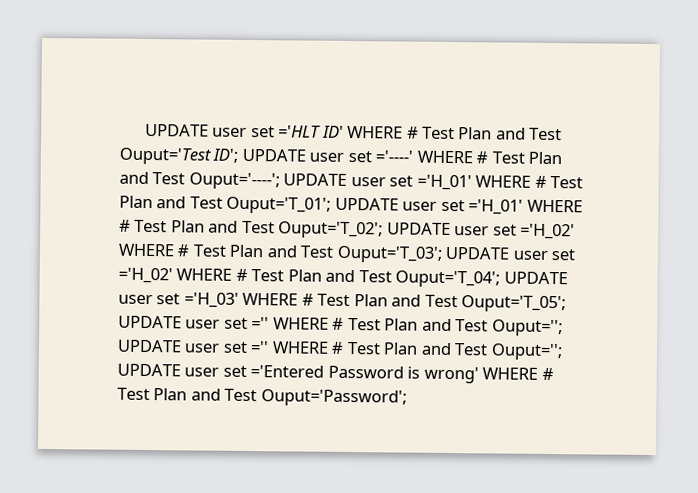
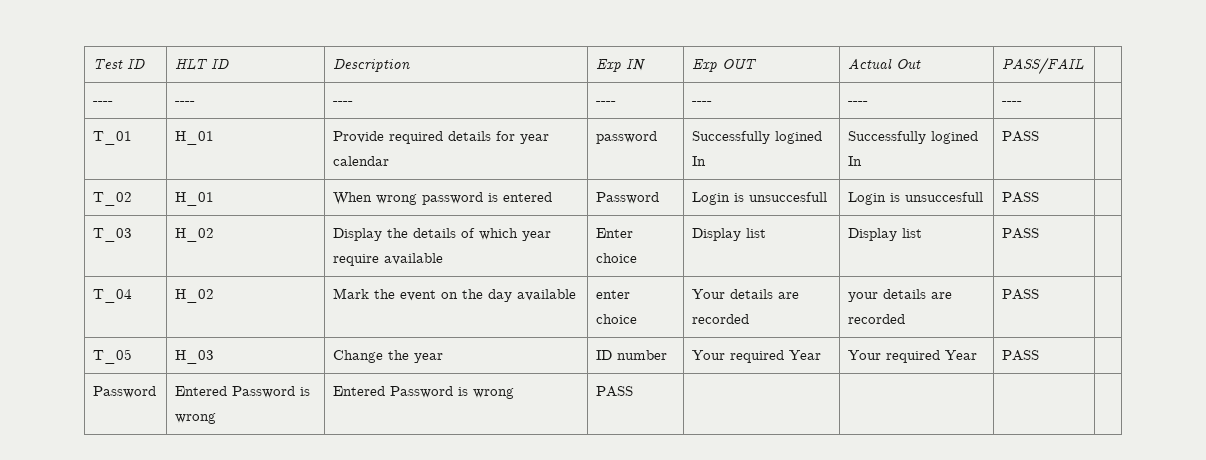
[144,123,563,141] [119,147,563,165] [119,171,584,191] [119,195,583,215] [119,219,576,240] [118,243,576,263] [118,267,568,288] [118,292,567,313] [118,315,563,337] [117,339,563,361] [117,363,554,384] [117,387,407,407] UPDATE user set ='HLT ID' WHERE # Test Plan and Test Ouput='Test ID'; UPDATE user set ='----' WHERE # Test Plan and Test Ouput='----'; UPDATE user set ='H_01' WHERE # Test Plan and Test Ouput='T_01'; UPDATE user set ='H_01' WHERE # Test Plan and Test Ouput='T_02'; UPDATE user set ='H_02' WHERE # Test Plan and Test Ouput='T_03'; UPDATE user set ='H_02' WHERE # Test Plan and Test Ouput='T_04'; UPDATE user set ='H_03' WHERE # Test Plan and Test Ouput='T_05'; UPDATE user set ='' WHERE # Test Plan and Test Ouput=''; UPDATE user set ='' WHERE # Test Plan and Test Ouput=''; UPDATE user set ='Entered Password is wrong' WHERE # Test Plan and Test Ouput='Password'; -> [93,59,146,69] [175,58,230,70] [333,59,411,72] [596,59,646,72] [692,59,758,72] [848,58,922,69] [1002,57,1085,75] [93,101,114,105] [175,101,196,105] [333,101,354,105] [596,101,617,105] [692,101,713,105] [848,101,869,105] [1002,101,1023,105] [93,131,133,145] [175,131,215,145] [333,131,550,144] [333,156,390,166] [596,131,658,144] [692,131,823,144] [692,156,707,166] [848,131,979,144] [848,156,863,166] [1002,131,1040,142] [93,192,133,206] [175,192,215,206] [333,192,553,205] [596,192,660,204] [692,192,828,205] [848,192,984,205] [1002,192,1040,203] [93,228,133,242] [175,228,215,242] [333,228,552,241] [333,253,444,266] [596,228,634,238] [596,253,638,263] [692,228,767,241] [848,228,923,241] [1002,228,1040,239] [93,289,133,303] [175,289,215,303] [333,288,577,302] [596,290,631,299] [596,314,638,324] [692,289,800,299] [692,314,750,324] [848,289,953,302] [848,314,906,324] [1002,289,1040,300] [93,349,133,364] [175,350,215,364] [333,350,444,363] [596,350,668,360] [692,350,822,363] [848,350,978,363] [1002,350,1040,361] [93,386,157,398] [175,386,311,398] [175,413,217,424] [333,386,515,399] [596,386,634,397] Test ID | HLT ID | Description | Exp IN | Exp OUT | Actual Out | PASS/FAIL | // ---- | ---- | ---- | ---- | ---- | ---- | ---- | // T_01 | H_01 | Provide required details for year calendar | password | Successfully logined In | Successfully logined In | PASS | // T_02 | H_01 | When wrong password is entered | Password | Login is unsuccesfull | Login is unsuccesfull | PASS | // T_03 | H_02 | Display the details of which year require available | Enter choice | Display list | Display list | PASS | // T_04 | H_02 | Mark the event on the day available | enter choice | Your details are recorded | your details are recorded | PASS | // T_05 | H_03 | Change the year | ID number | Your required Year | Your required Year | PASS | // Password | Entered Password is wrong | Entered Password is wrong | PASS | | | |

